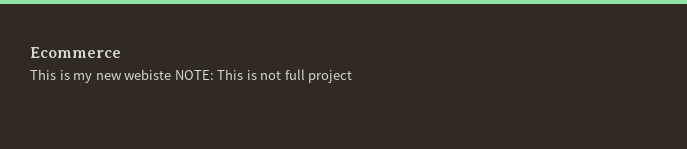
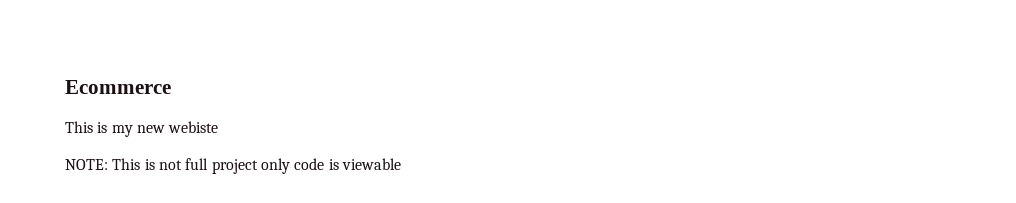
(172, 74) none -> (219, 127) //
(353, 76) none -> [260,158,401,174] only code is viewable

